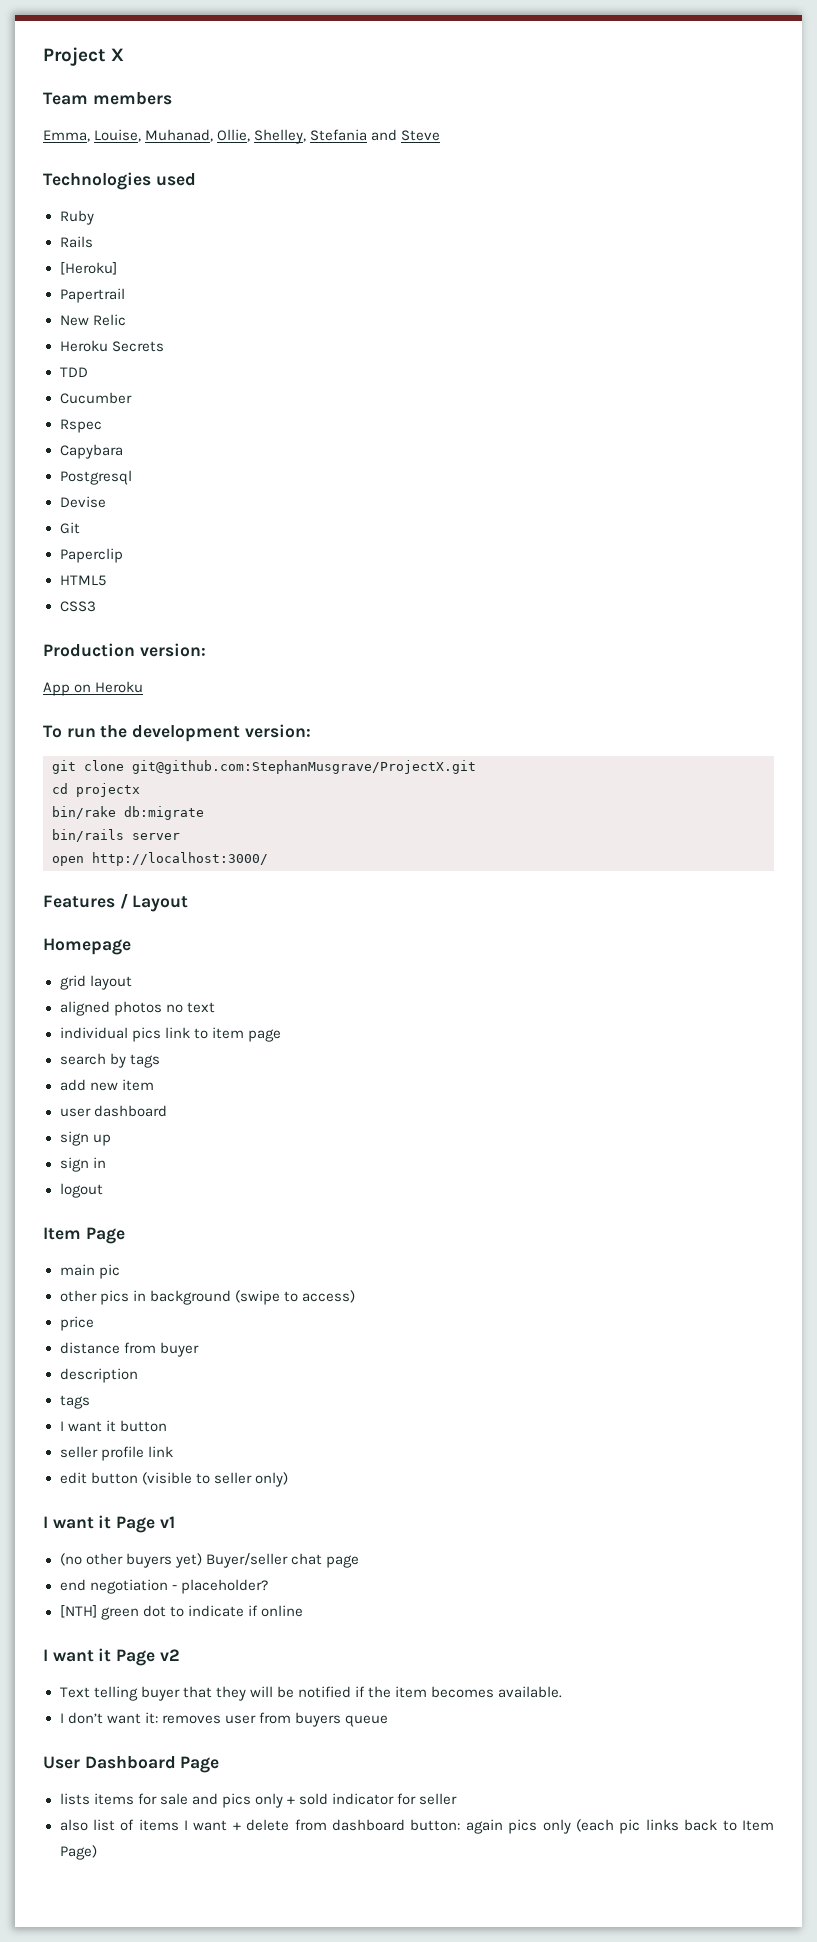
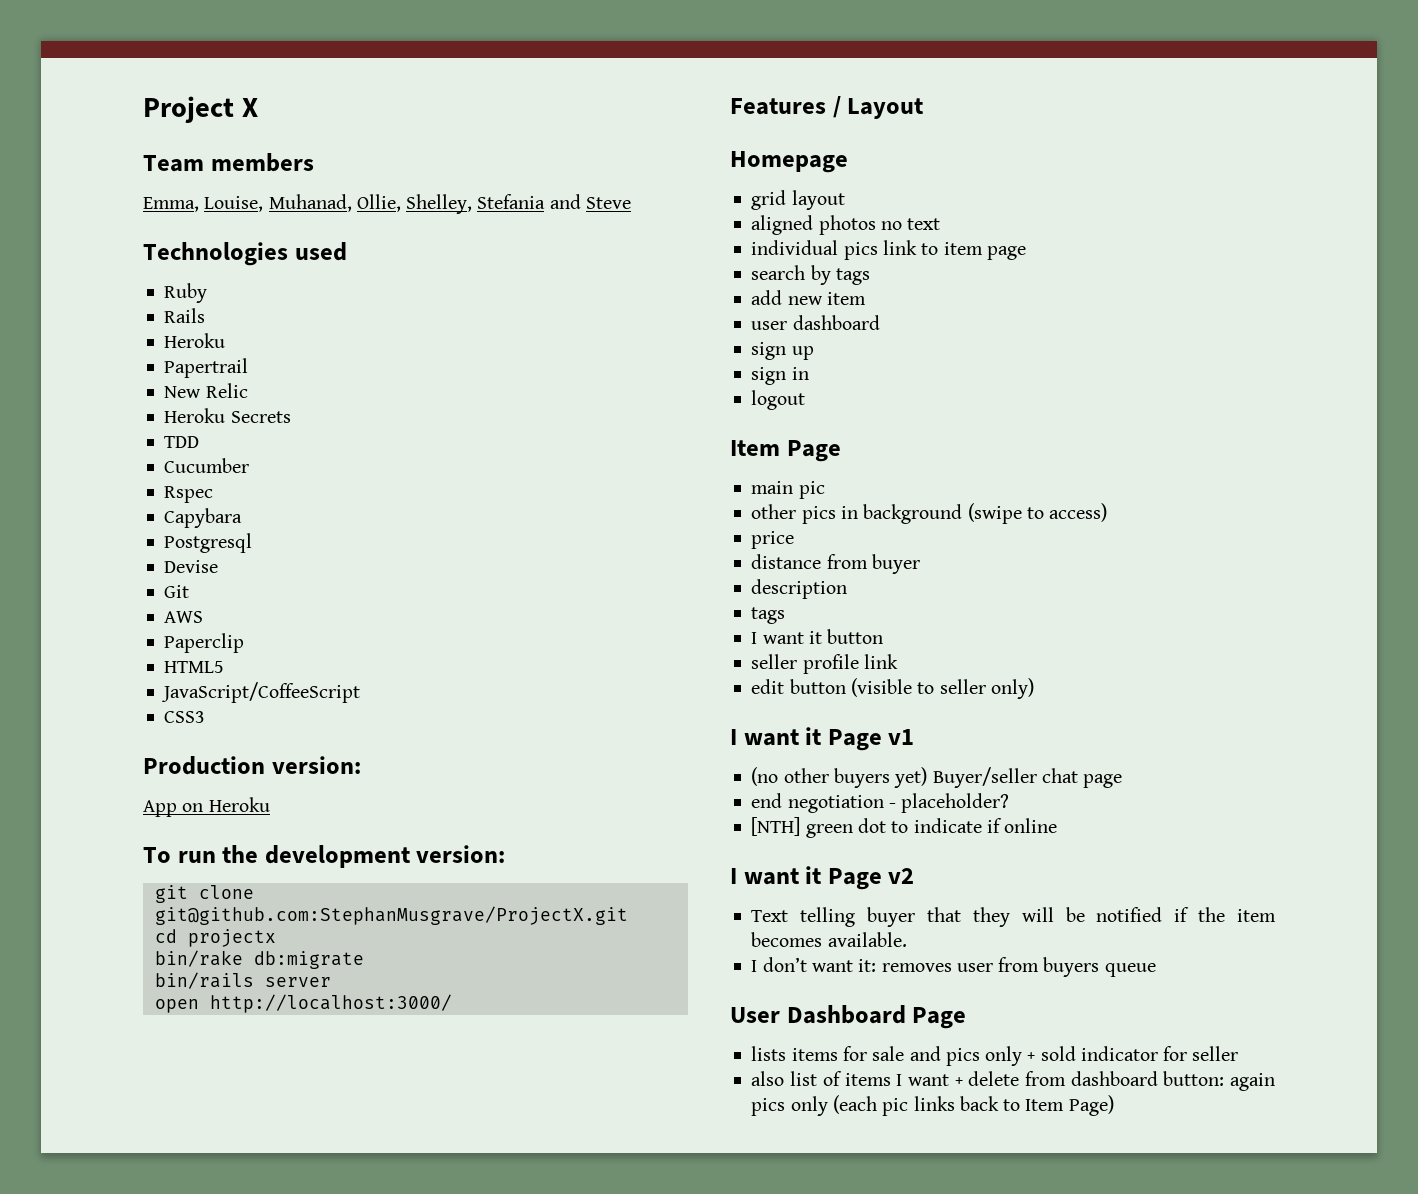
[59,262,117,275] [Heroku] -> [164,333,226,348] Heroku
(80, 528) none -> [164,611,204,623] // AWS
(106, 580) none -> [161,682,361,703] // JavaScript/CoffeeScript

